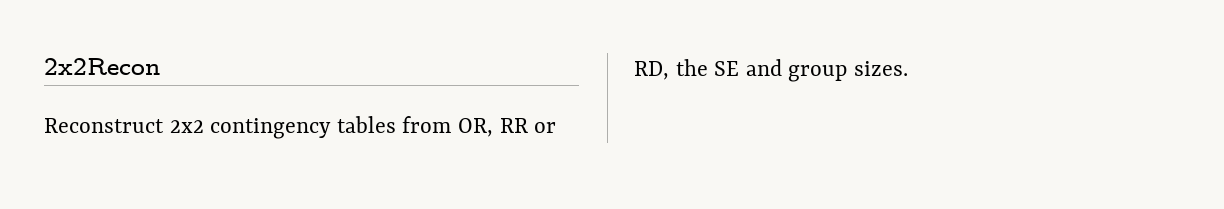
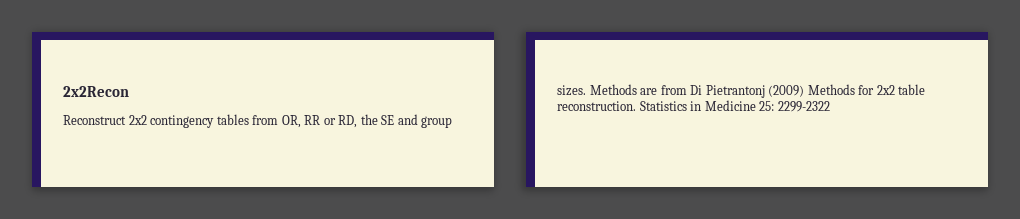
(909, 68) none -> [589,84,926,98] [557,100,830,112] Methods are from Di Pietrantonj (2009) Methods for 2x2 table reconstruction. Statistics in Medicine 25: 2299-2322

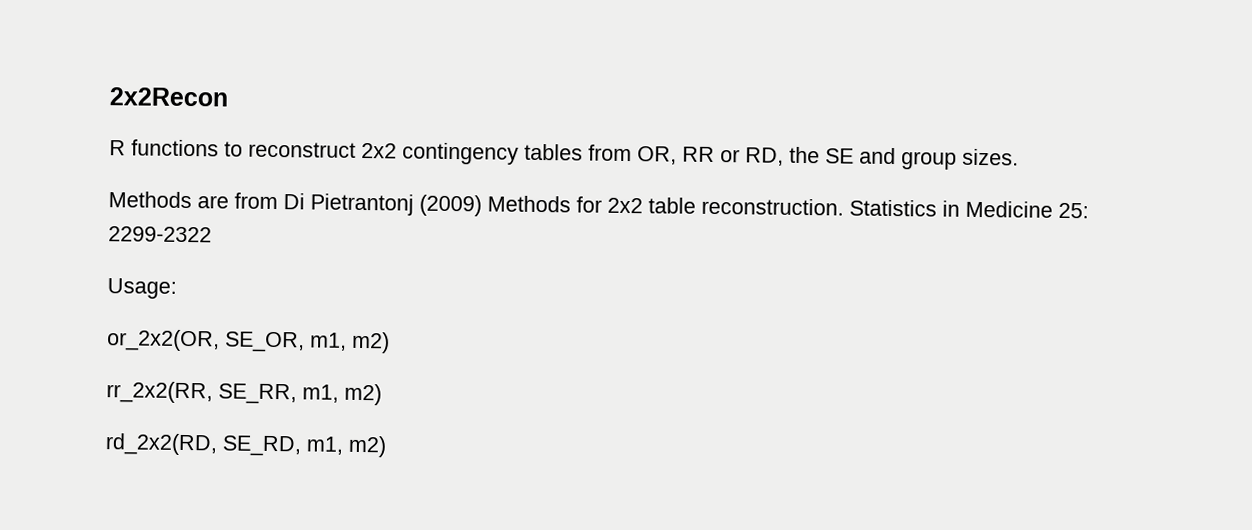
[63,115,126,125] Reconstruct -> [109,139,356,158] R functions to reconstruct
(586, 90) none -> (1019, 157) //
(830, 106) none -> [107,278,177,299] [107,329,390,354] [106,381,382,406] [105,433,387,458] // Usage: // or_2x2(OR, SE_OR, m1, m2) // rr_2x2(RR, SE_RR, m1, m2) // rd_2x2(RD, SE_RD, m1, m2)

